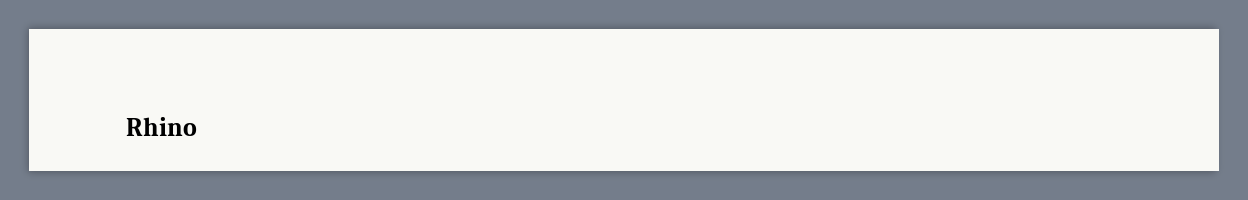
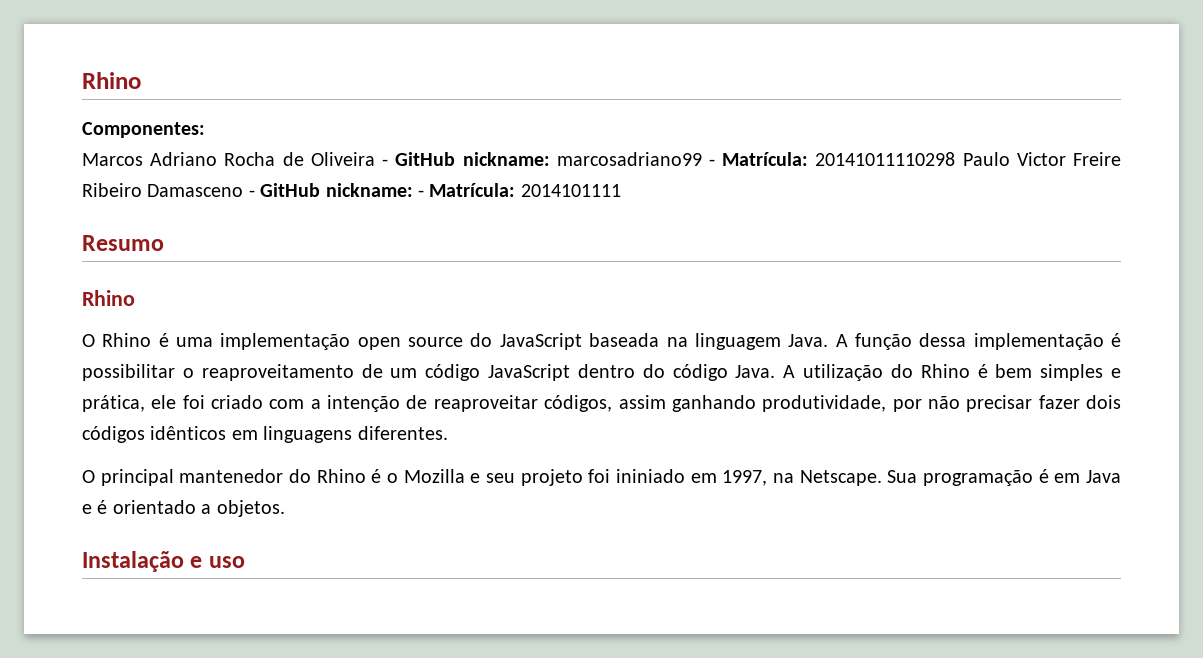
[126,117,197,136] Rhino -> [82,72,141,89] [82,122,205,138] [82,152,1121,166] [82,183,621,197] [82,235,164,251] [82,290,135,306] [82,333,1122,350] [82,364,1122,381] [82,395,1122,412] [82,426,448,443] [82,469,1121,486] [82,500,285,517] [82,551,245,572] Rhino // Componentes: // Marcos Adriano Rocha de Oliveira - GitHub nickname: marcosadriano99 - Matrícula: 20141011110298 Paulo Victor Freire Ribeiro Damasceno - GitHub nickname: - Matrícula: 2014101111 // Resumo // Rhino // O Rhino é uma implementação open source do JavaScript baseada na linguagem Java. A função dessa implementação é possibilitar o reaproveitamento de um código JavaScript dentro do código Java. A utilização do Rhino é bem simples e prática, ele foi criado com a intenção de reaproveitar códigos, assim ganhando produtividade, por não precisar fazer dois códigos idênticos em linguagens diferentes. // O principal mantenedor do Rhino é o Mozilla e seu projeto foi ininiado em 1997, na Netscape. Sua programação é em Java e é orientado a objetos. // Instalação e uso

